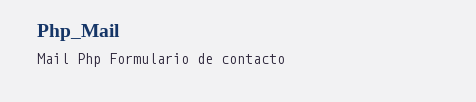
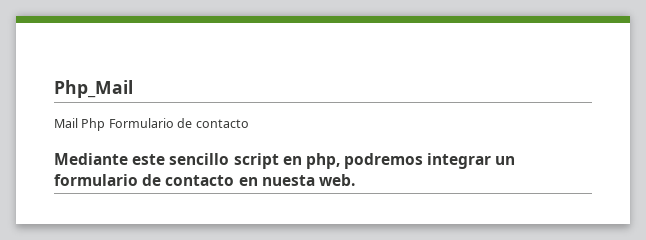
(285, 59) none -> [54,153,516,169] [54,174,355,186] // Mediante este sencillo script en php, podremos integrar un formulario de contacto en nuesta web.

